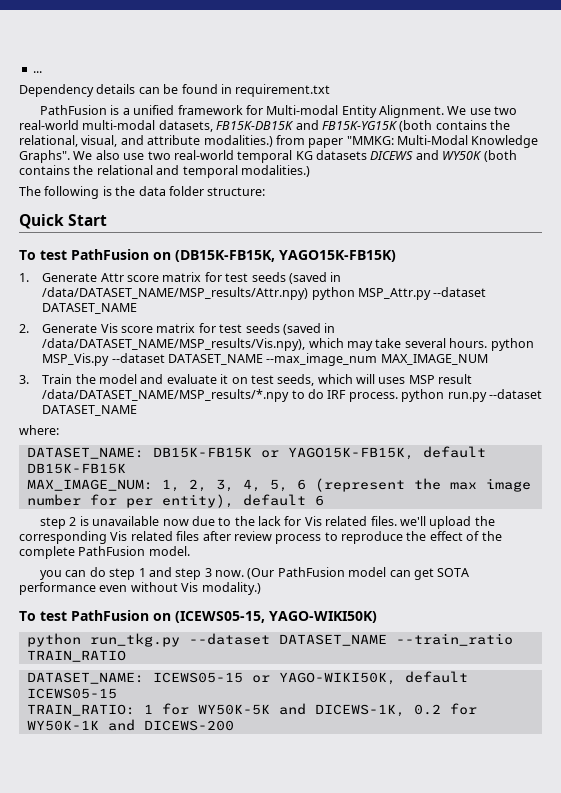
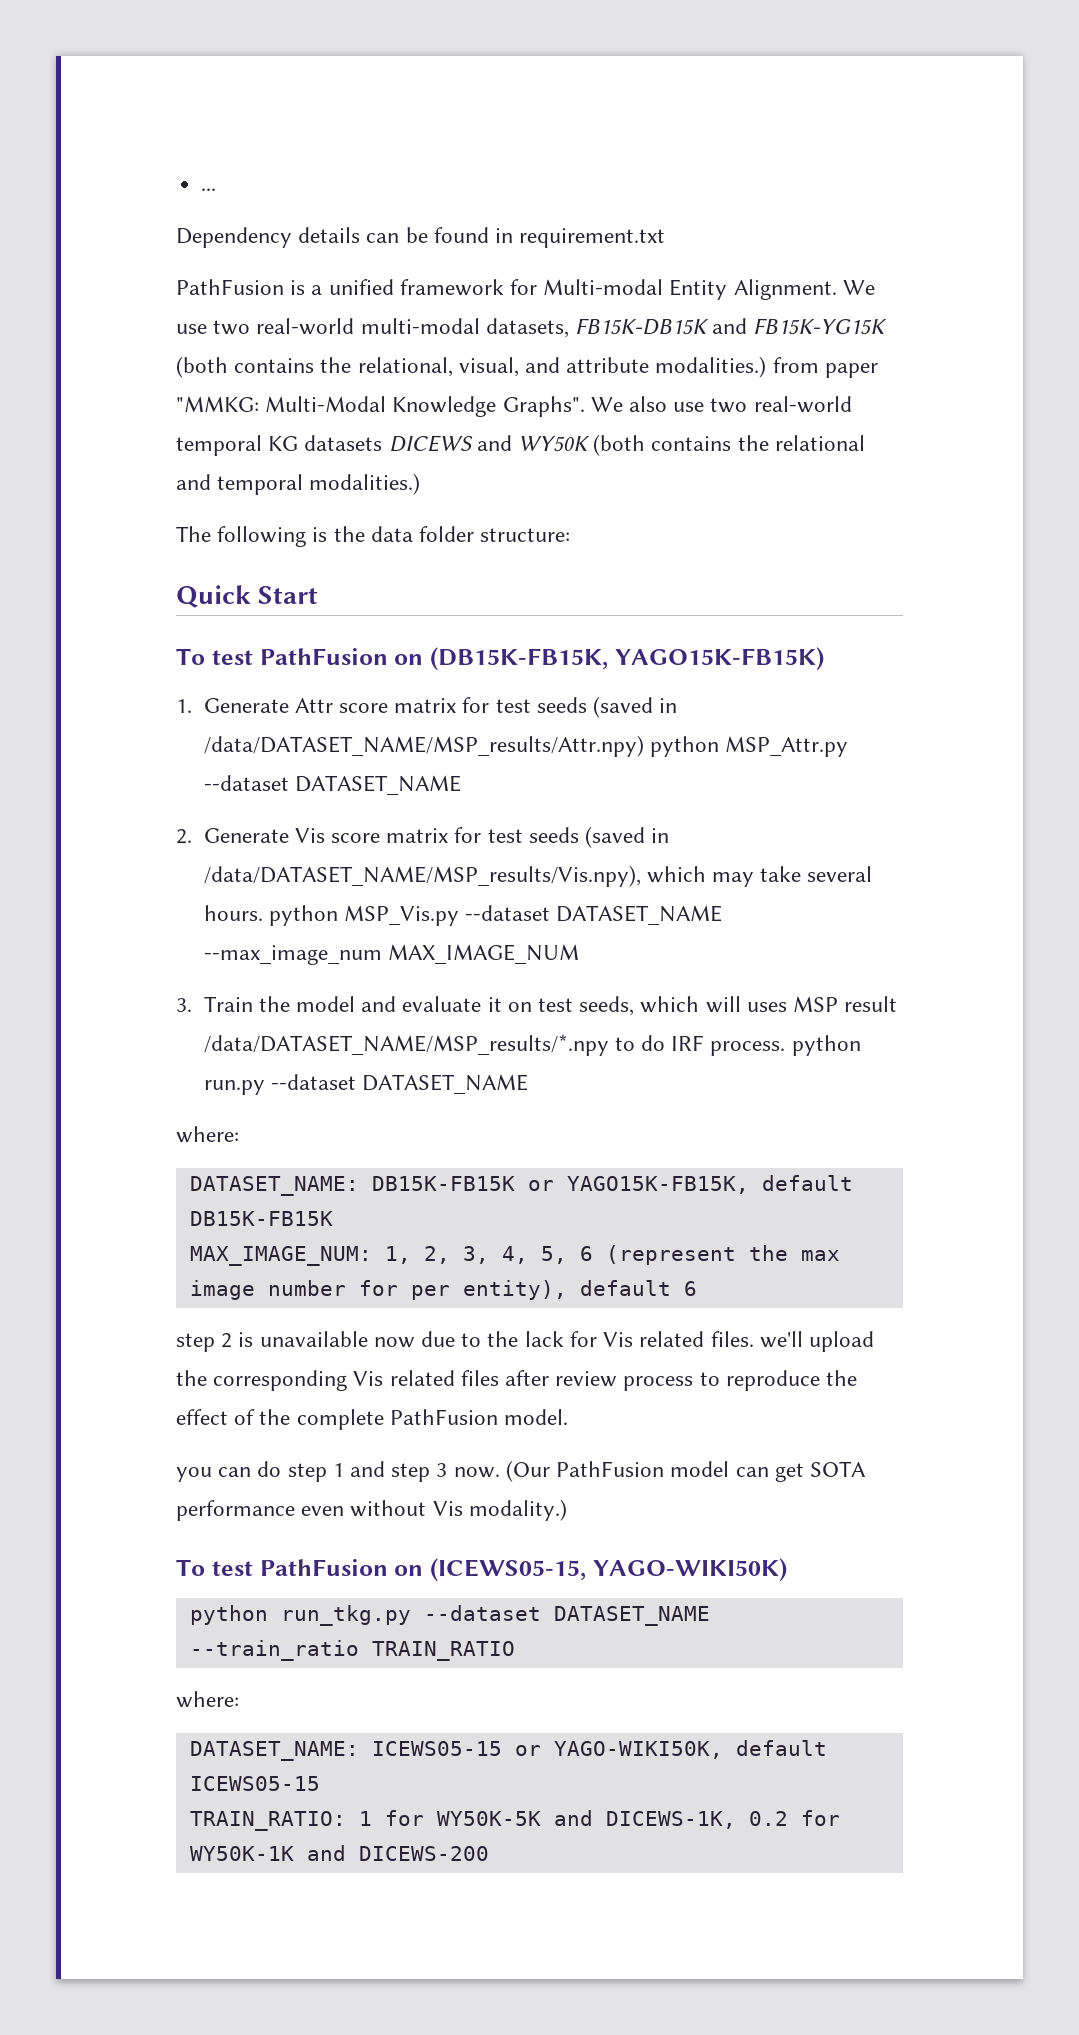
(126, 656) none -> [176,1691,239,1708] // where:

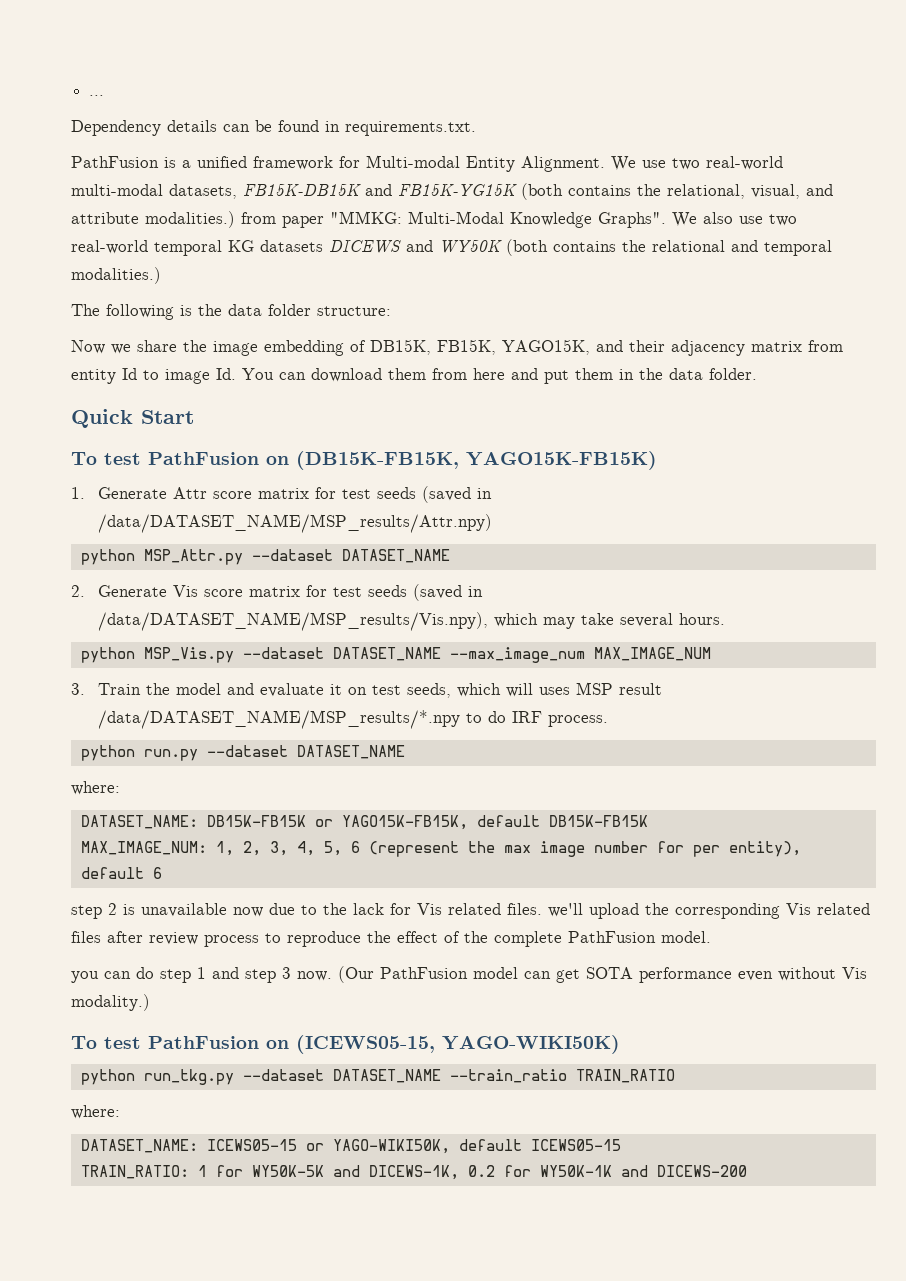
[519,228,666,248] requirement.txt -> [345,121,476,136] requirements.txt.
(571, 535) none -> [71,339,843,356] [71,368,757,384] // Now we share the image embedding of DB15K, FB15K, YAGO15K, and their adjacency matrix from entity Id to image Id. You can download them from here and put them in the data folder.
(644, 746) none -> (493, 523) //
(263, 913) none -> (726, 619) //
(786, 1048) none -> (609, 721) //

